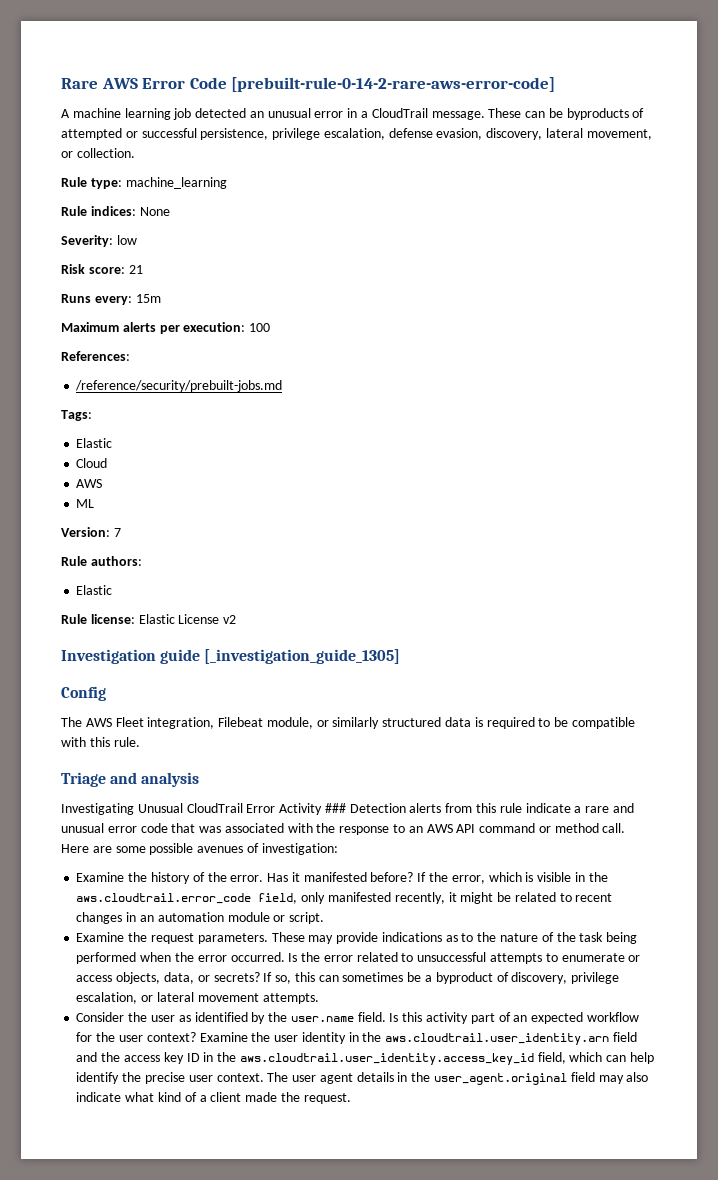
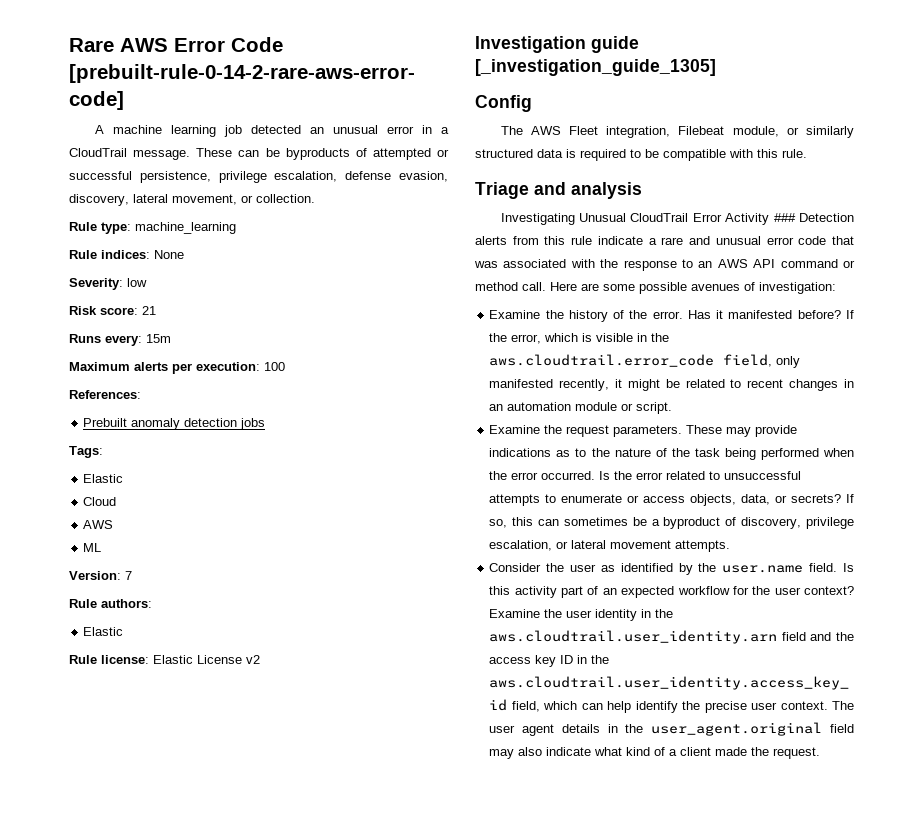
[75,380,283,392] /reference/security/prebuilt-jobs.md -> [83,418,266,430] Prebuilt anomaly detection jobs

